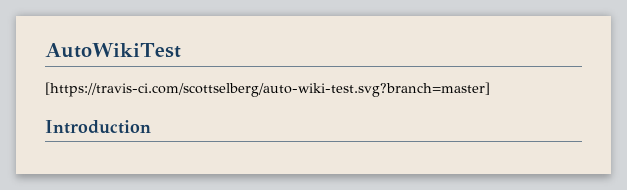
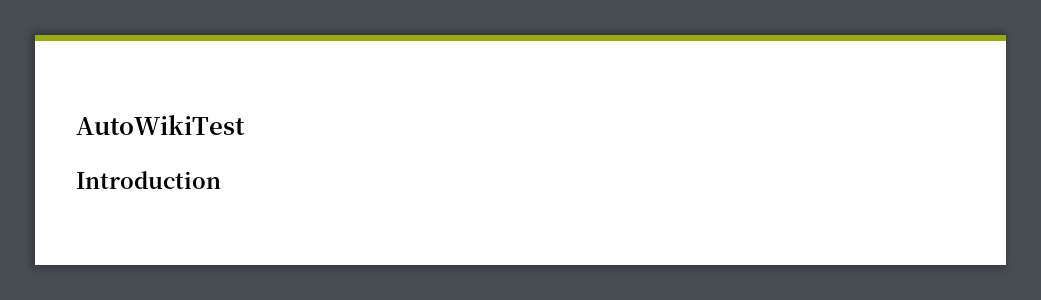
[45,82,490,97] // [https://travis-ci.com/scottselberg/auto-wiki-test.svg?branch=master] -> (245, 125) none

